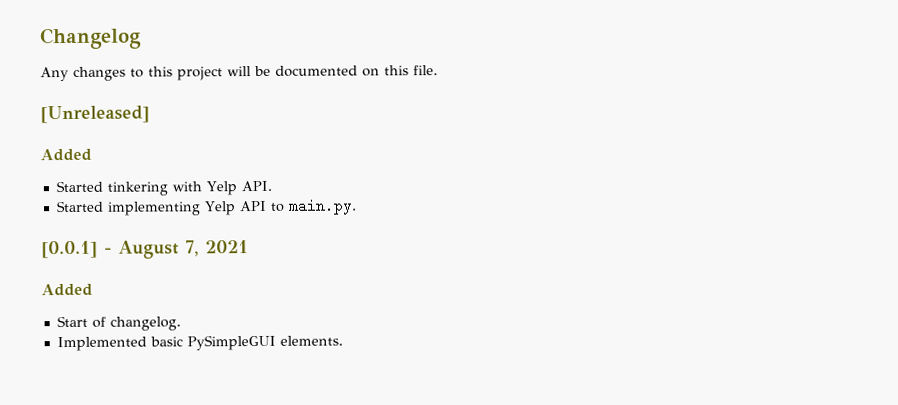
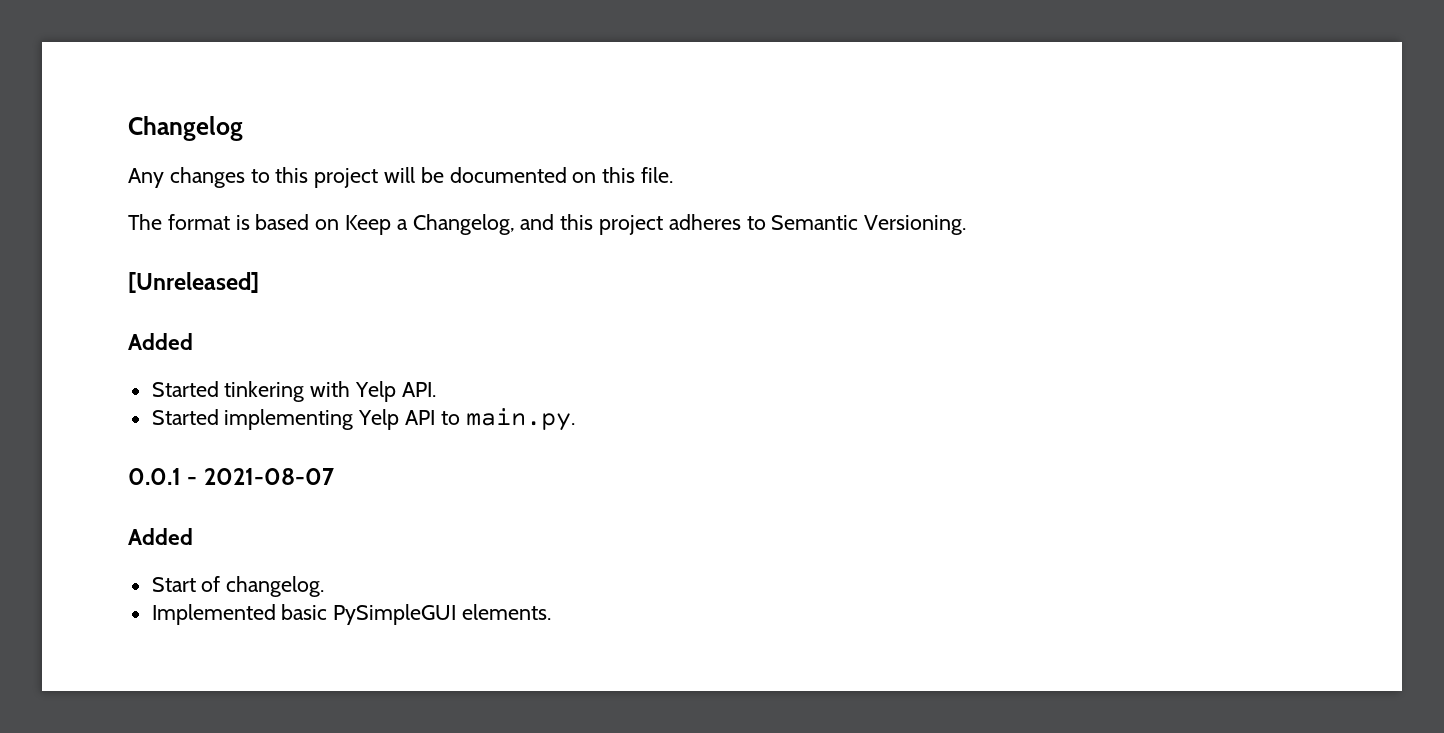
(438, 70) none -> [128,214,967,235] // The format is based on Keep a Changelog, and this project adheres to Semantic Versioning.
[41,240,249,259] [0.0.1] - August 7, 2021 -> [128,468,334,485] 0.0.1 - 2021-08-07

